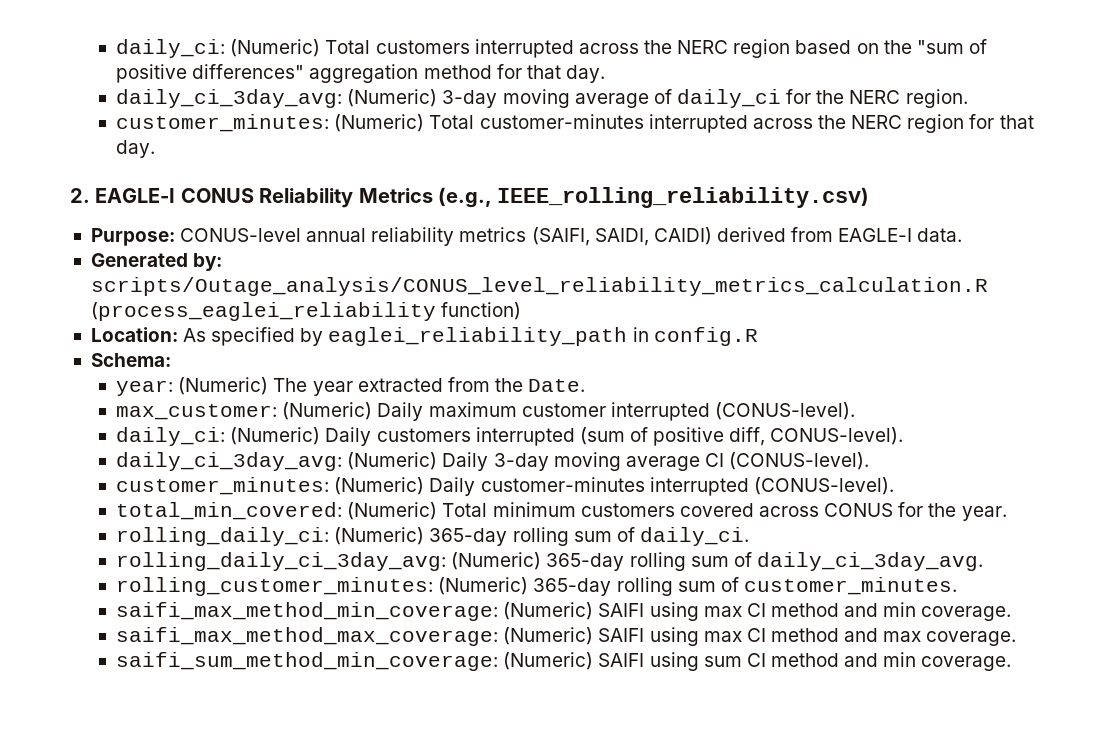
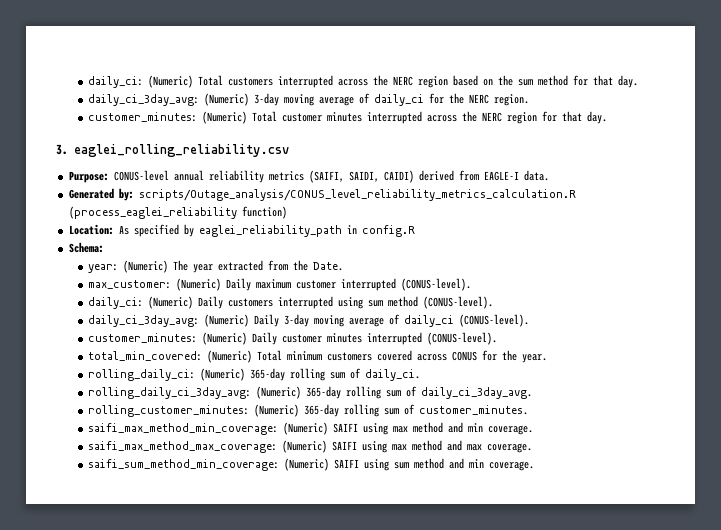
[916,39,987,54] [116,64,419,83] "sum of positive differences" aggregation -> [518,79,534,86] sum
[479,114,644,129] customer-minutes -> [282,112,363,122] customer minutes
[70,187,870,208] 2. EAGLE-I CONUS Reliability Metrics (e.g., IEEE_rolling_reliability.csv) -> [56,144,289,157] 3. eaglei_rolling_reliability.csv
[579,427,904,446] (sum of positive diff, CONUS-level). -> [338,296,494,309] using sum method (CONUS-level).
[704,453,724,467] CI -> [389,314,455,327] of daily_ci
[480,477,645,492] customer-minutes -> [282,333,363,343] customer minutes
[746,603,766,617] CI -> (409, 429) none
[746,628,766,642] CI -> (408, 447) none
[746,653,766,667] CI -> (410, 465) none

